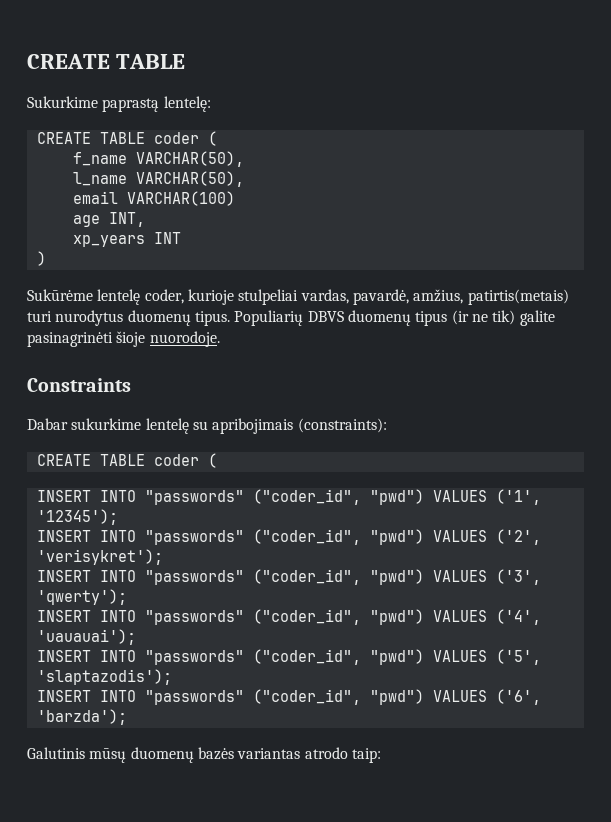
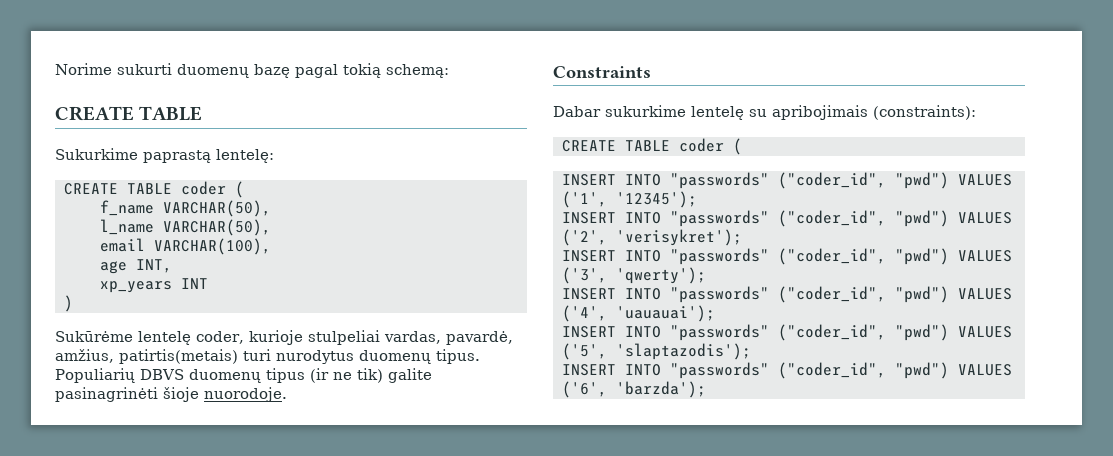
(27, 61) none -> [55,63,449,78] Norime sukurti duomenų bazę pagal tokią schemą: //
[126,191,235,206] VARCHAR(100) -> [154,238,271,255] VARCHAR(100),
[27,747,381,763] // Galutinis mūsų duomenų bazės variantas atrodo taip: -> (706, 389) none

